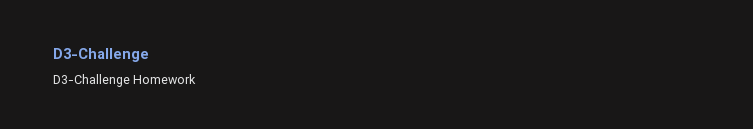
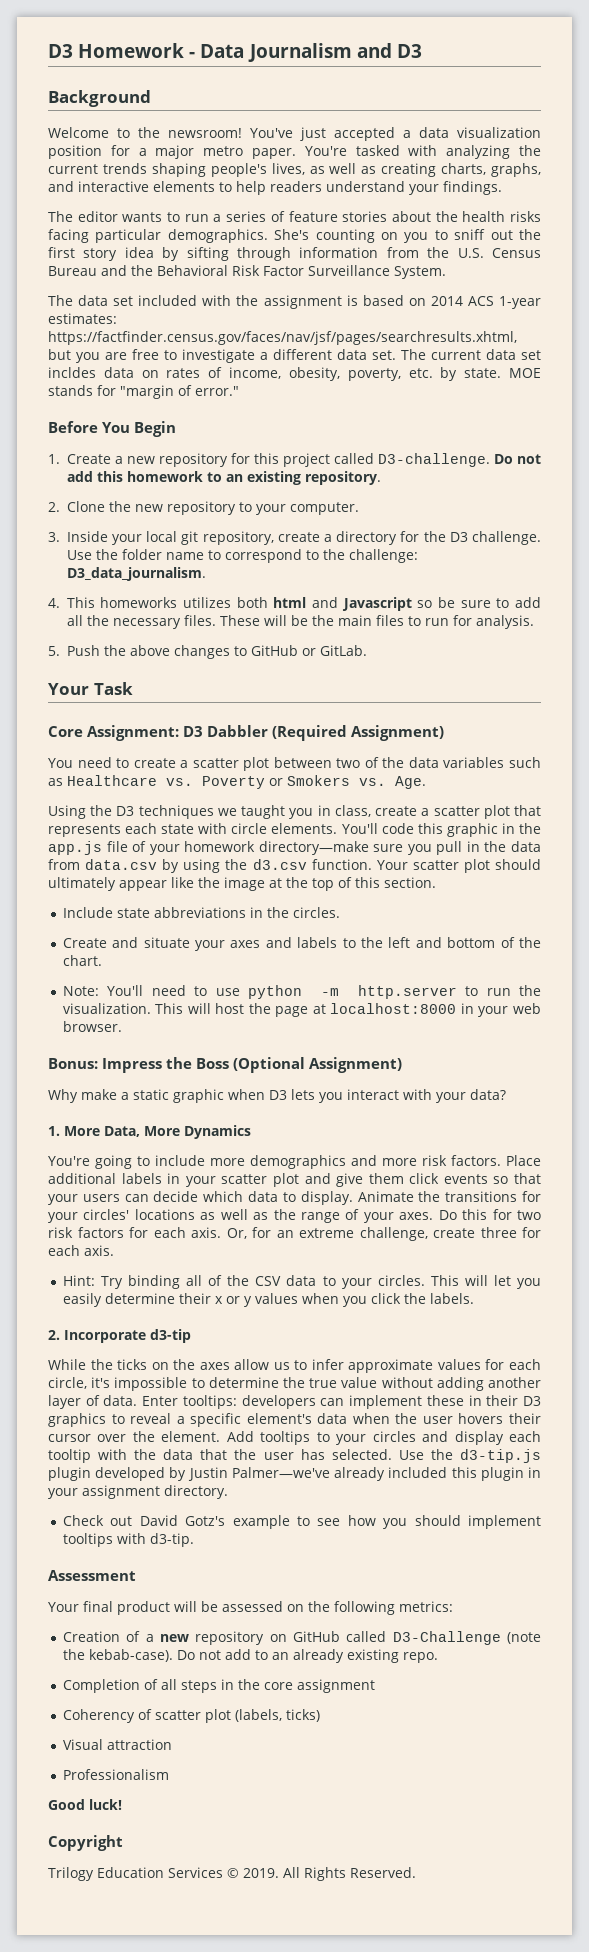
[53,48,149,62] [53,74,197,87] D3-Challenge // D3-Challenge Homework -> [48,43,422,62] [48,90,151,107] [48,127,541,141] [48,145,541,159] [48,163,541,177] [48,181,502,195] [48,211,541,222] [48,229,541,243] [48,247,541,261] [48,265,446,279] [48,295,541,309] [48,313,117,324] [48,331,517,345] [48,349,541,363] [48,367,541,381] [48,385,239,399] [48,421,177,437] [48,453,541,467] [66,471,381,485] [48,501,359,515] [48,531,541,545] [66,549,418,563] [66,567,206,581] [48,597,542,611] [66,615,534,629] [48,645,367,659] [48,682,133,695] [48,725,445,741] [48,757,542,771] [48,775,426,789] [48,805,541,819] [48,823,541,837] [48,841,541,855] [48,859,542,873] [48,877,436,891] [62,907,340,918] [62,937,541,951] [62,955,102,966] [62,985,541,999] [62,1003,541,1017] [62,1021,122,1032] [48,1057,403,1073] [48,1089,506,1103] [48,1125,251,1139] [48,1155,541,1169] [48,1173,541,1187] [48,1191,541,1205] [48,1209,541,1223] [48,1227,541,1241] [48,1245,114,1256] [62,1275,541,1289] [62,1293,474,1307] [48,1329,191,1343] [48,1359,541,1373] [48,1377,541,1391] [48,1395,542,1409] [48,1413,541,1427] [48,1431,541,1445] [48,1449,541,1463] [48,1467,541,1481] [48,1485,228,1499] [62,1515,541,1529] [62,1533,194,1547] [48,1570,136,1581] [48,1601,453,1615] [62,1631,541,1645] [62,1649,438,1663] [62,1679,375,1693] [62,1709,320,1723] [62,1739,172,1750] [62,1769,169,1780] [48,1799,122,1810] [48,1835,123,1851] [48,1867,416,1881] D3 Homework - Data Journalism and D3 // Background // Welcome to the newsroom! You've just accepted a data visualization position for a major metro paper. You're tasked with analyzing the current trends shaping people's lives, as well as creating charts, graphs, and interactive elements to help readers understand your findings. // The editor wants to run a series of feature stories about the health risks facing particular demographics. She's counting on you to sniff out the first story idea by sifting through information from the U.S. Census Bureau and the Behavioral Risk Factor Surveillance System. // The data set included with the assignment is based on 2014 ACS 1-year estimates: https://factfinder.census.gov/faces/nav/jsf/pages/searchresults.xhtml, but you are free to investigate a different data set. The current data set incldes data on rates of income, obesity, poverty, etc. by state. MOE stands for "margin of error." // Before You Begin // 1. Create a new repository for this project called D3-challenge. Do not add this homework to an existing repository. // 2. Clone the new repository to your computer. // 3. Inside your local git repository, create a directory for the D3 challenge. Use the folder name to correspond to the challenge: D3_data_journalism. // 4. This homeworks utilizes both html and Javascript so be sure to add all the necessary files. These will be the main files to run for analysis. // 5. Push the above changes to GitHub or GitLab. // Your Task // Core Assignment: D3 Dabbler (Required Assignment) // You need to create a scatter plot between two of the data variables such as Healthcare vs. Poverty or Smokers vs. Age. // Using the D3 techniques we taught you in class, create a scatter plot that represents each state with circle elements. You'll code this graphic in the app.js file of your homework directory—make sure you pull in the data from data.csv by using the d3.csv function. Your scatter plot should ultimately appear like the image at the top of this section. // Include state abbreviations in the circles. // Create and situate your axes and labels to the left and bottom of the chart. // Note: You'll need to use python -m http.server to run the visualization. This will host the page at localhost:8000 in your web browser. // Bonus: Impress the Boss (Optional Assignment) // Why make a static graphic when D3 lets you interact with your data? // 1. More Data, More Dynamics // You're going to include more demographics and more risk factors. Place additional labels in your scatter plot and give them click events so that your users can decide which data to display. Animate the transitions for your circles' locations as well as the range of your axes. Do this for two risk factors for each axis. Or, for an extreme challenge, create three for each axis. // Hint: Try binding all of the CSV data to your circles. This will let you easily determine their x or y values when you click the labels. // 2. Incorporate d3-tip // While the ticks on the axes allow us to infer approximate values for each circle, it's impossible to determine the true value without adding another layer of data. Enter tooltips: developers can implement these in their D3 graphics to reveal a specific element's data when the user hovers their cursor over the element. Add tooltips to your circles and display each tooltip with the data that the user has selected. Use the d3-tip.js plugin developed by Justin Palmer—we've already included this plugin in your assignment directory. // Check out David Gotz's example to see how you should implement tooltips with d3-tip. // Assessment // Your final product will be assessed on the following metrics: // Creation of a new repository on GitHub called D3-Challenge (note the kebab-case). Do not add to an already existing repo. // Completion of all steps in the core assignment // Coherency of scatter plot (labels, ticks) // Visual attraction // Professionalism // Good luck! // Copyright // Trilogy Education Services © 2019. All Rights Reserved.

